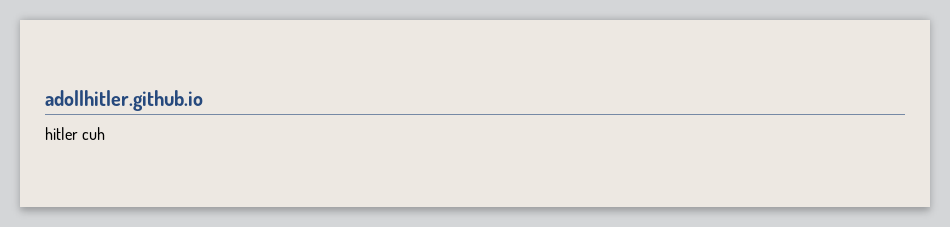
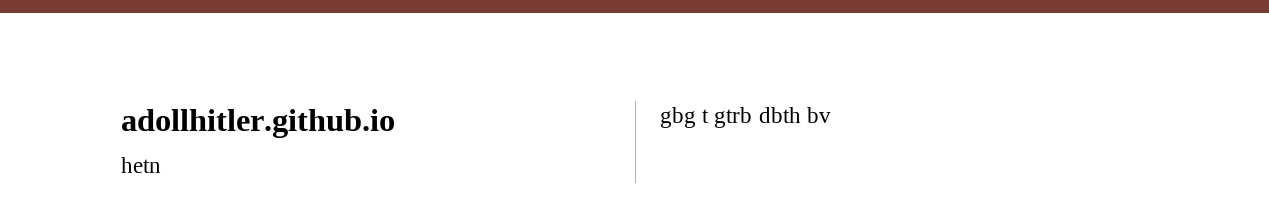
[45,127,106,140] hitler cuh -> [121,157,161,173] [660,107,831,128] hetn // gbg t gtrb dbth bv

